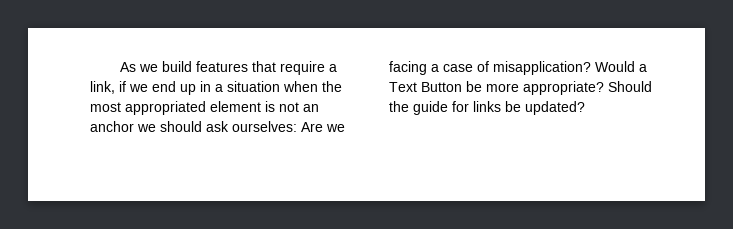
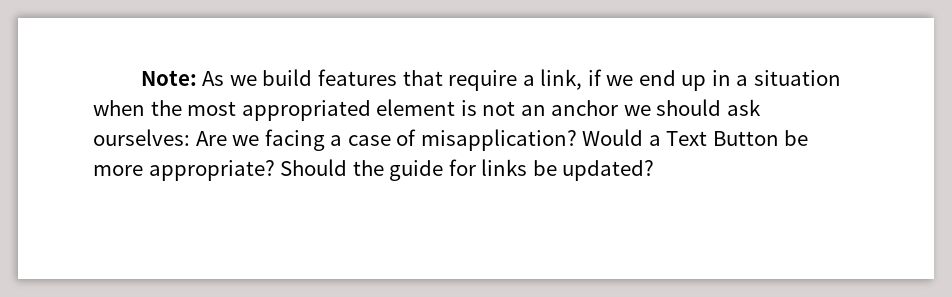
(119, 67) none -> [140,70,197,86] Note:

